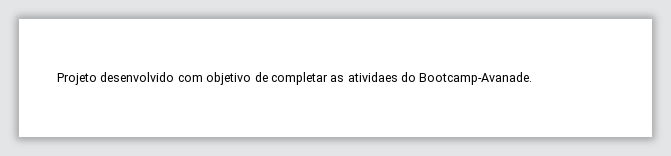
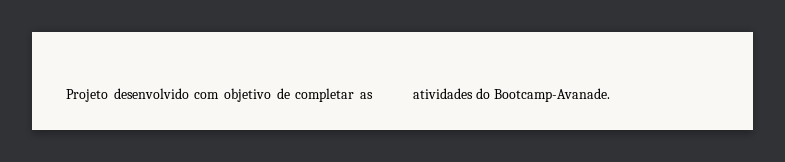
[347,72,398,82] atividaes -> [413,88,473,99] atividades

